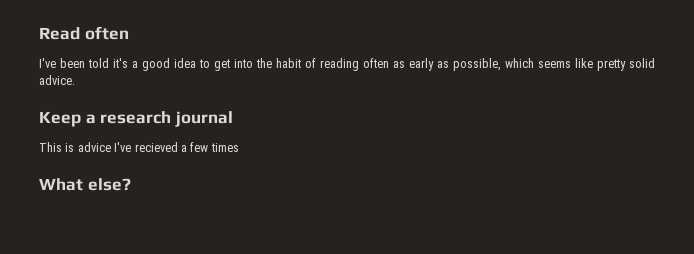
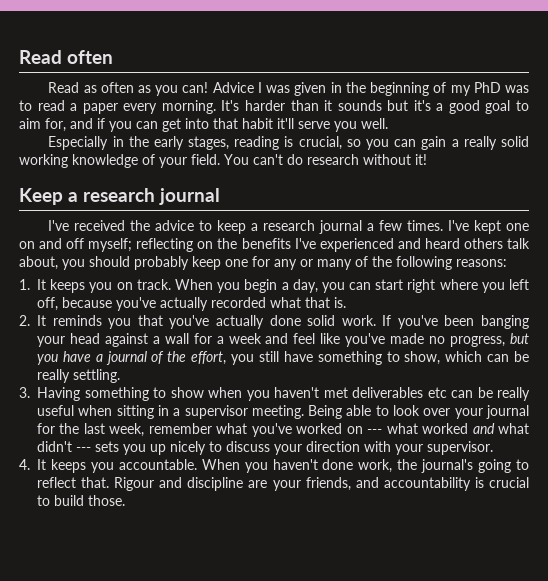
[39,58,655,71] [39,75,75,85] [39,111,233,127] [39,142,239,152] [39,178,131,191] I've been told it's a good idea to get into the habit of reading often as early as possible, which seems like pretty solid advice. // Keep a research journal // This is advice I've recieved a few times // What else? -> [48,82,530,96] [19,100,529,114] [19,118,388,132] [48,136,529,150] [19,154,427,168] [19,188,221,205] [48,220,529,234] [19,238,531,252] [19,256,507,270] [19,279,529,293] [37,297,346,311] [19,315,529,329] [37,333,529,347] [37,351,530,365] [37,369,120,383] [19,387,530,401] [37,405,530,419] [37,423,529,437] [37,441,493,455] [19,459,530,473] [37,477,529,491] [37,495,125,506] Read as often as you can! Advice I was given in the beginning of my PhD was to read a paper every morning. It's harder than it sounds but it's a good goal to aim for, and if you can get into that habit it'll serve you well. // Especially in the early stages, reading is crucial, so you can gain a really solid working knowledge of your field. You can't do research without it! // Keep a research journal // I've received the advice to keep a research journal a few times. I've kept one on and off myself; reflecting on the benefits I've experienced and heard others talk about, you should probably keep one for any or many of the following reasons: // 1. It keeps you on track. When you begin a day, you can start right where you left off, because you've actually recorded what that is. // 2. It reminds you that you've actually done solid work. If you've been banging your head against a wall for a week and feel like you've made no progress, but you have a journal of the effort, you still have something to show, which can be really settling. // 3. Having something to show when you haven't met deliverables etc can be really useful when sitting in a supervisor meeting. Being able to look over your journal for the last week, remember what you've worked on --- what worked and what didn't --- sets you up nicely to discuss your direction with your supervisor. // 4. It keeps you accountable. When you haven't done work, the journal's going to reflect that. Rigour and discipline are your friends, and accountability is crucial to build those.

